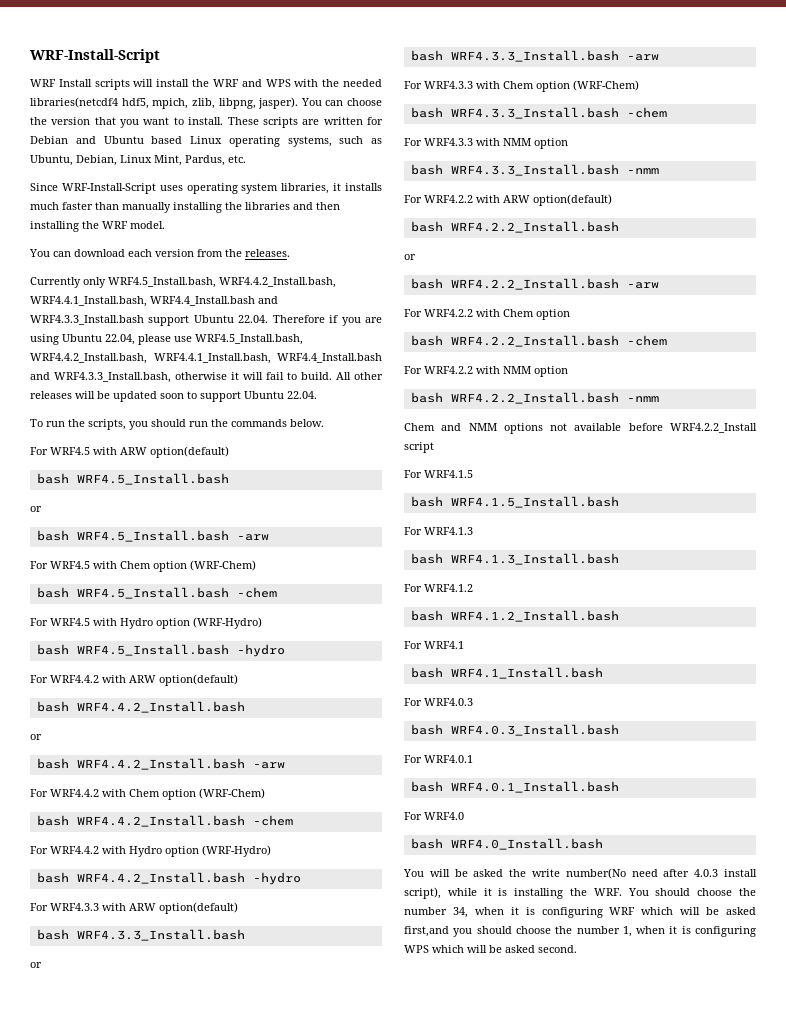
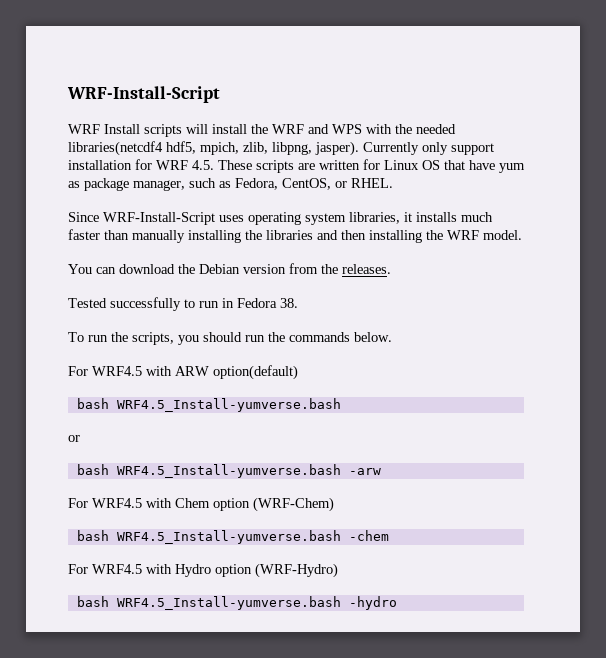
[300,98,382,106] [30,117,224,128] You can choose the version that you want to install. -> [363,142,494,155] [68,159,214,170] Currently only support installation for WRF 4.5.
[30,136,382,147] [30,155,246,166] Debian and Ubuntu based Linux operating systems, such as Ubuntu, Debian, Linux Mint, Pardus, etc. -> [384,160,525,173] [68,178,393,191] Linux OS that have yum as package manager, such as Fedora, CentOS, or RHEL.
[128,249,152,257] each -> [178,264,240,274] the Debian
[30,277,336,288] [30,296,278,307] [30,315,382,326] [30,334,303,345] [30,353,382,364] [30,372,383,383] [30,391,317,402] Currently only WRF4.5_Install.bash, WRF4.4.2_Install.bash, WRF4.4.1_Install.bash, WRF4.4_Install.bash and WRF4.3.3_Install.bash support Ubuntu 22.04. Therefore if you are using Ubuntu 22.04, please use WRF4.5_Install.bash, WRF4.4.2_Install.bash, WRF4.4.1_Install.bash, WRF4.4_Install.bash and WRF4.3.3_Install.bash, otherwise it will fail to build. All other releases will be updated soon to support Ubuntu 22.04. -> [68,297,298,311] Tested successfully to run in Fedora 38.
[76,473,229,485] [30,506,42,512] [36,530,229,542] WRF4.5_Install.bash // or // bash WRF4.5_Install.bash -> [116,398,341,412] [68,435,80,442] [76,464,341,478] WRF4.5_Install-yumverse.bash // or // bash WRF4.5_Install-yumverse.bash
[76,587,229,599] WRF4.5_Install.bash -> [116,530,341,544] WRF4.5_Install-yumverse.bash
[76,644,285,657] [30,674,238,686] [36,701,245,713] [30,734,42,740] [36,758,285,770] [30,788,265,800] [36,815,293,827] [30,845,271,857] [36,872,301,885] [30,902,238,914] [36,929,245,941] [30,962,42,968] [410,50,659,62] [404,80,639,92] [410,107,667,119] [404,138,568,149] [410,164,659,176] [404,194,612,206] [410,221,619,233] [404,254,416,260] [410,278,659,290] [404,309,570,320] [410,335,667,347] [404,366,568,377] [410,392,659,404] [404,423,757,434] [404,442,434,453] [404,470,473,478] [410,496,619,508] [404,527,473,535] [410,553,619,565] [404,584,473,592] [410,610,619,622] [404,641,464,649] [410,667,603,679] [404,698,473,706] [410,724,619,736] [404,755,473,763] [410,781,619,793] [404,812,464,820] [410,838,603,850] [403,868,757,879] [404,887,756,899] [404,907,756,918] [404,926,756,937] [404,945,577,953] WRF4.5_Install.bash -hydro // For WRF4.4.2 with ARW option(default) // bash WRF4.4.2_Install.bash // or // bash WRF4.4.2_Install.bash -arw // For WRF4.4.2 with Chem option (WRF-Chem) // bash WRF4.4.2_Install.bash -chem // For WRF4.4.2 with Hydro option (WRF-Hydro) // bash WRF4.4.2_Install.bash -hydro // For WRF4.3.3 with ARW option(default) // bash WRF4.3.3_Install.bash // or // bash WRF4.3.3_Install.bash -arw // For WRF4.3.3 with Chem option (WRF-Chem) // bash WRF4.3.3_Install.bash -chem // For WRF4.3.3 with NMM option // bash WRF4.3.3_Install.bash -nmm // For WRF4.2.2 with ARW option(default) // bash WRF4.2.2_Install.bash // or // bash WRF4.2.2_Install.bash -arw // For WRF4.2.2 with Chem option // bash WRF4.2.2_Install.bash -chem // For WRF4.2.2 with NMM option // bash WRF4.2.2_Install.bash -nmm // Chem and NMM options not available before WRF4.2.2_Install script // For WRF4.1.5 // bash WRF4.1.5_Install.bash // For WRF4.1.3 // bash WRF4.1.3_Install.bash // For WRF4.1.2 // bash WRF4.1.2_Install.bash // For WRF4.1 // bash WRF4.1_Install.bash // For WRF4.0.3 // bash WRF4.0.3_Install.bash // For WRF4.0.1 // bash WRF4.0.1_Install.bash // For WRF4.0 // bash WRF4.0_Install.bash // You will be asked the write number(No need after 4.0.3 install script), while it is installing the WRF. You should choose the number 34, when it is configuring WRF which will be asked first,and you should choose the number 1, when it is configuring WPS which will be asked second. -> [116,596,397,610] WRF4.5_Install-yumverse.bash -hydro

